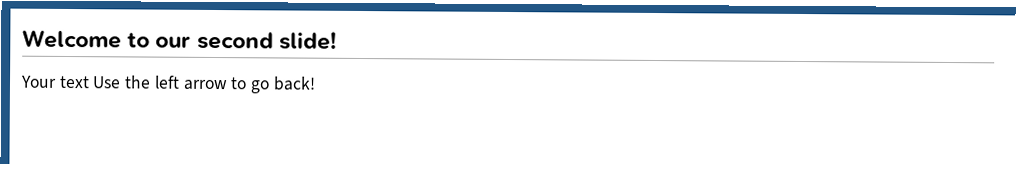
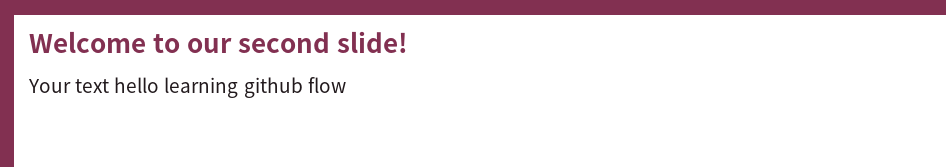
[92,75,316,94] Use the left arrow to go back! -> [114,77,346,98] hello learning github flow

